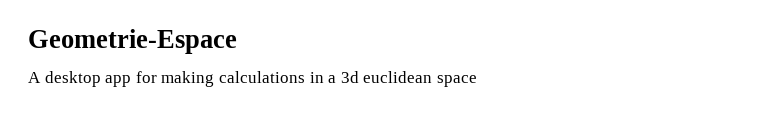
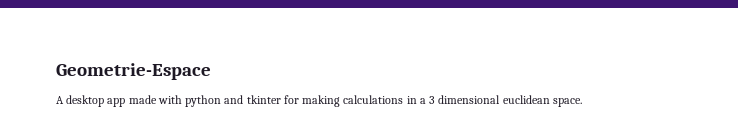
(132, 81) none -> [128,95,281,107] made with python and tkinter
[340,71,477,87] 3d euclidean space -> [429,95,582,107] 3 dimensional euclidean space.

